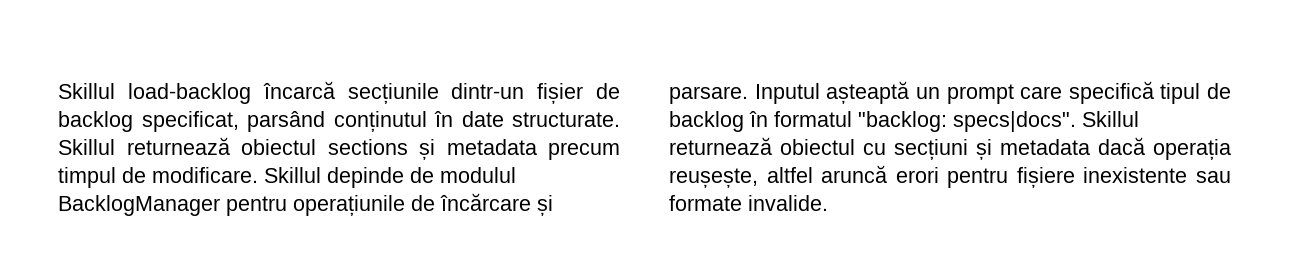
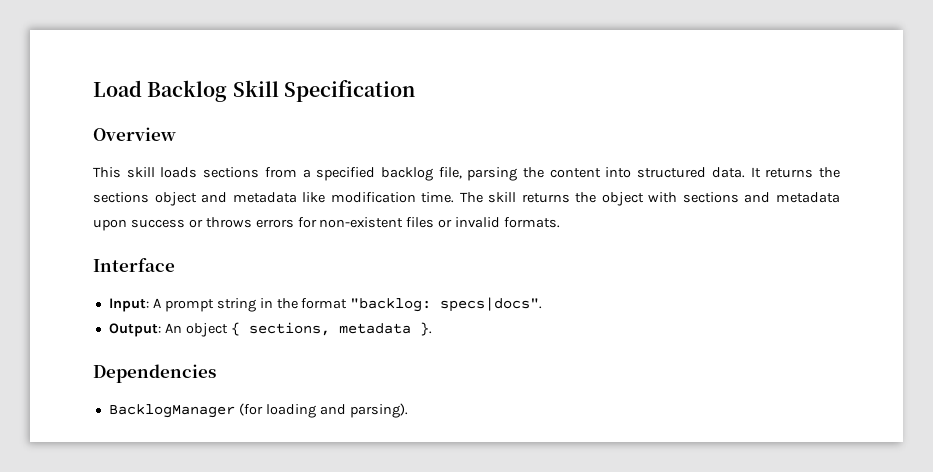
[58,81,620,104] [58,111,620,132] [58,137,620,160] [58,167,516,188] [58,193,553,216] [669,81,1231,104] [669,111,1139,132] [669,137,1231,160] [669,165,1231,188] [669,195,828,211] Skillul load-backlog încarcă secțiunile dintr-un fișier de backlog specificat, parsând conținutul în date structurate. Skillul returnează obiectul sections și metadata precum timpul de modificare. Skillul depinde de modulul BacklogManager pentru operațiunile de încărcare și parsare. Inputul așteaptă un prompt care specifică tipul de backlog în formatul "backlog: specs|docs". Skillul returnează obiectul cu secțiuni și metadata dacă operația reușește, altfel aruncă erori pentru fișiere inexistente sau formate invalide. -> [93,80,415,102] [93,127,176,141] [93,167,841,181] [93,192,840,206] [93,217,561,231] [93,258,175,272] [108,297,543,312] [108,322,432,337] [93,364,216,383] [108,403,408,418] Load Backlog Skill Specification // Overview // This skill loads sections from a specified backlog file, parsing the content into structured data. It returns the sections object and metadata like modification time. The skill returns the object with sections and metadata upon success or throws errors for non-existent files or invalid formats. // Interface // Input: A prompt string in the format "backlog: specs|docs". // Output: An object { sections, metadata }. // Dependencies // BacklogManager (for loading and parsing).

